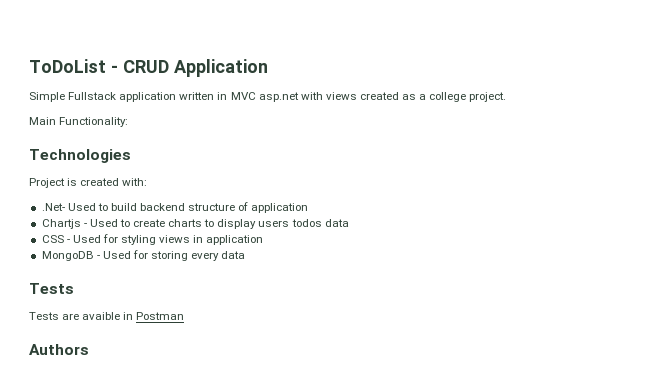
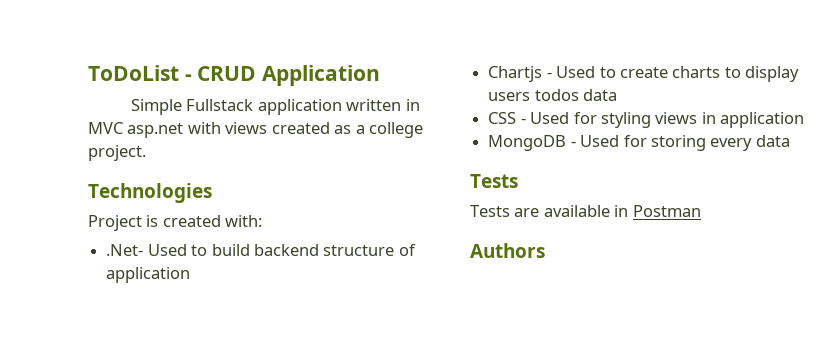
[29,117,129,127] // Main Functionality: -> (146, 153) none
[82,312,121,320] avaible -> [543,205,610,217] available

